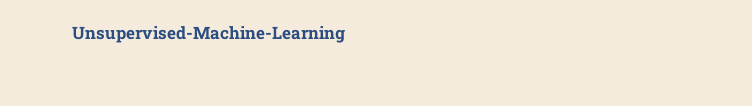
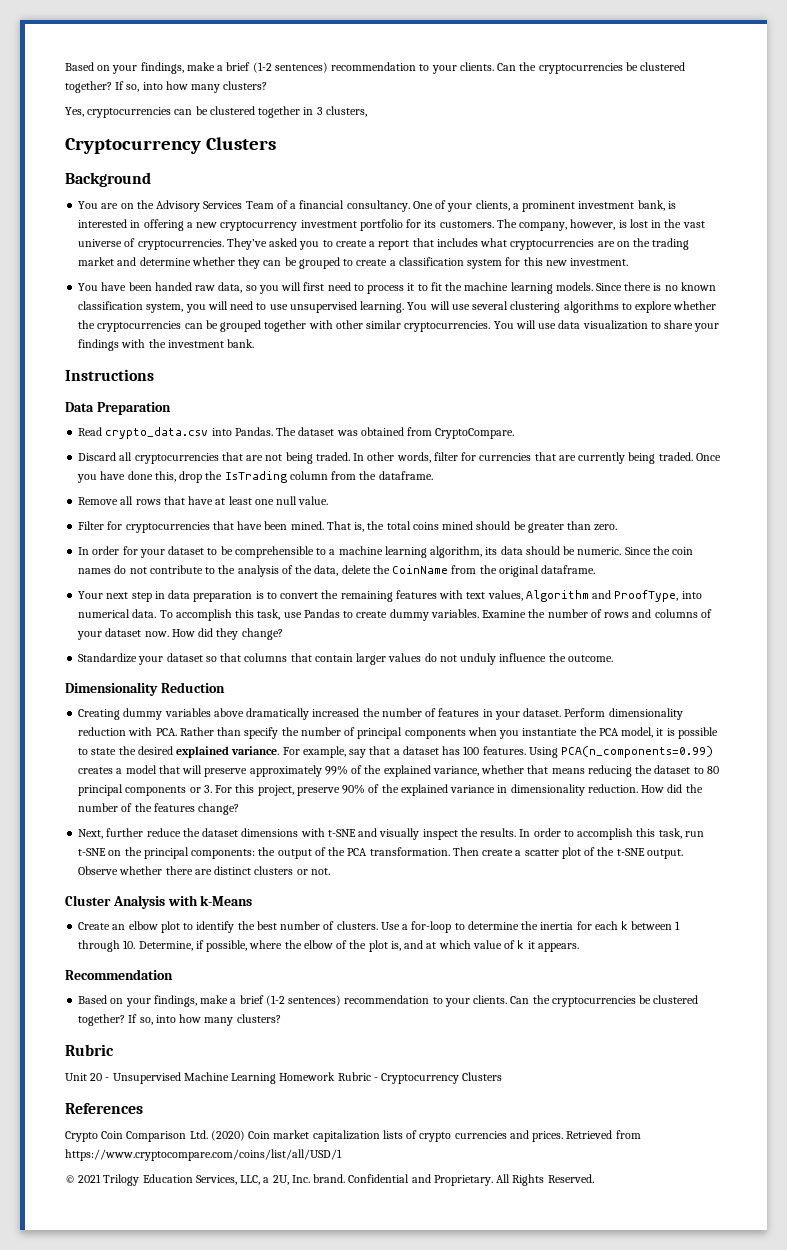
[72,26,345,43] Unsupervised-Machine-Learning -> [65,62,686,74] [65,81,268,93] [65,106,367,118] [65,137,276,154] [65,172,151,187] [78,200,676,212] [78,219,705,231] [78,238,690,250] [78,257,629,269] [78,282,716,294] [78,301,717,313] [78,320,720,332] [78,339,255,351] [65,369,154,381] [65,402,171,415] [78,427,515,439] [78,452,721,464] [77,471,433,483] [78,496,329,505] [78,521,618,533] [78,546,694,558] [78,565,596,577] [78,590,702,602] [78,609,712,621] [77,628,283,640] [78,653,613,665] [65,682,225,696] [78,708,683,720] [78,727,718,739] [78,746,714,758] [78,765,719,777] [78,784,703,796] [78,803,240,815] [78,828,704,840] [78,847,683,859] [78,866,330,875] [65,895,253,909] [78,921,681,933] [78,940,579,952] [65,969,173,980] [78,995,699,1007] [78,1014,281,1026] [65,1044,114,1056] [65,1072,503,1084] [65,1103,143,1114] [65,1130,641,1142] [65,1149,342,1161] [65,1174,594,1186] Based on your findings, make a brief (1-2 sentences) recommendation to your clients. Can the cryptocurrencies be clustered together? If so, into how many clusters? // Yes, cryptocurrencies can be clustered together in 3 clusters, // Cryptocurrency Clusters // Background // You are on the Advisory Services Team of a financial consultancy. One of your clients, a prominent investment bank, is interested in offering a new cryptocurrency investment portfolio for its customers. The company, however, is lost in the vast universe of cryptocurrencies. They’ve asked you to create a report that includes what cryptocurrencies are on the trading market and determine whether they can be grouped to create a classification system for this new investment. // You have been handed raw data, so you will first need to process it to fit the machine learning models. Since there is no known classification system, you will need to use unsupervised learning. You will use several clustering algorithms to explore whether the cryptocurrencies can be grouped together with other similar cryptocurrencies. You will use data visualization to share your findings with the investment bank. // Instructions // Data Preparation // Read crypto_data.csv into Pandas. The dataset was obtained from CryptoCompare. // Discard all cryptocurrencies that are not being traded. In other words, filter for currencies that are currently being traded. Once you have done this, drop the IsTrading column from the dataframe. // Remove all rows that have at least one null value. // Filter for cryptocurrencies that have been mined. That is, the total coins mined should be greater than zero. // In order for your dataset to be comprehensible to a machine learning algorithm, its data should be numeric. Since the coin names do not contribute to the analysis of the data, delete the CoinName from the original dataframe. // Your next step in data preparation is to convert the remaining features with text values, Algorithm and ProofType, into numerical data. To accomplish this task, use Pandas to create dummy variables. Examine the number of rows and columns of your dataset now. How did they change? // Standardize your dataset so that columns that contain larger values do not unduly influence the outcome. // Dimensionality Reduction // Creating dummy variables above dramatically increased the number of features in your dataset. Perform dimensionality reduction with PCA. Rather than specify the number of principal components when you instantiate the PCA model, it is possible to state the desired explained variance. For example, say that a dataset has 100 features. Using PCA(n_components=0.99) creates a model that will preserve approximately 99% of the explained variance, whether that means reducing the dataset to 80 principal components or 3. For this project, preserve 90% of the explained variance in dimensionality reduction. How did the number of the features change? // Next, further reduce the dataset dimensions with t-SNE and visually inspect the results. In order to accomplish this task, run t-SNE on the principal components: the output of the PCA transformation. Then create a scatter plot of the t-SNE output. Observe whether there are distinct clusters or not. // Cluster Analysis with k-Means // Create an elbow plot to identify the best number of clusters. Use a for-loop to determine the inertia for each k between 1 through 10. Determine, if possible, where the elbow of the plot is, and at which value of k it appears. // Recommendation // Based on your findings, make a brief (1-2 sentences) recommendation to your clients. Can the cryptocurrencies be clustered together? If so, into how many clusters? // Rubric // Unit 20 - Unsupervised Machine Learning Homework Rubric - Cryptocurrency Clusters // References // Crypto Coin Comparison Ltd. (2020) Coin market capitalization lists of crypto currencies and prices. Retrieved from https://www.cryptocompare.com/coins/list/all/USD/1 // © 2021 Trilogy Education Services, LLC, a 2U, Inc. brand. Confidential and Proprietary. All Rights Reserved.

